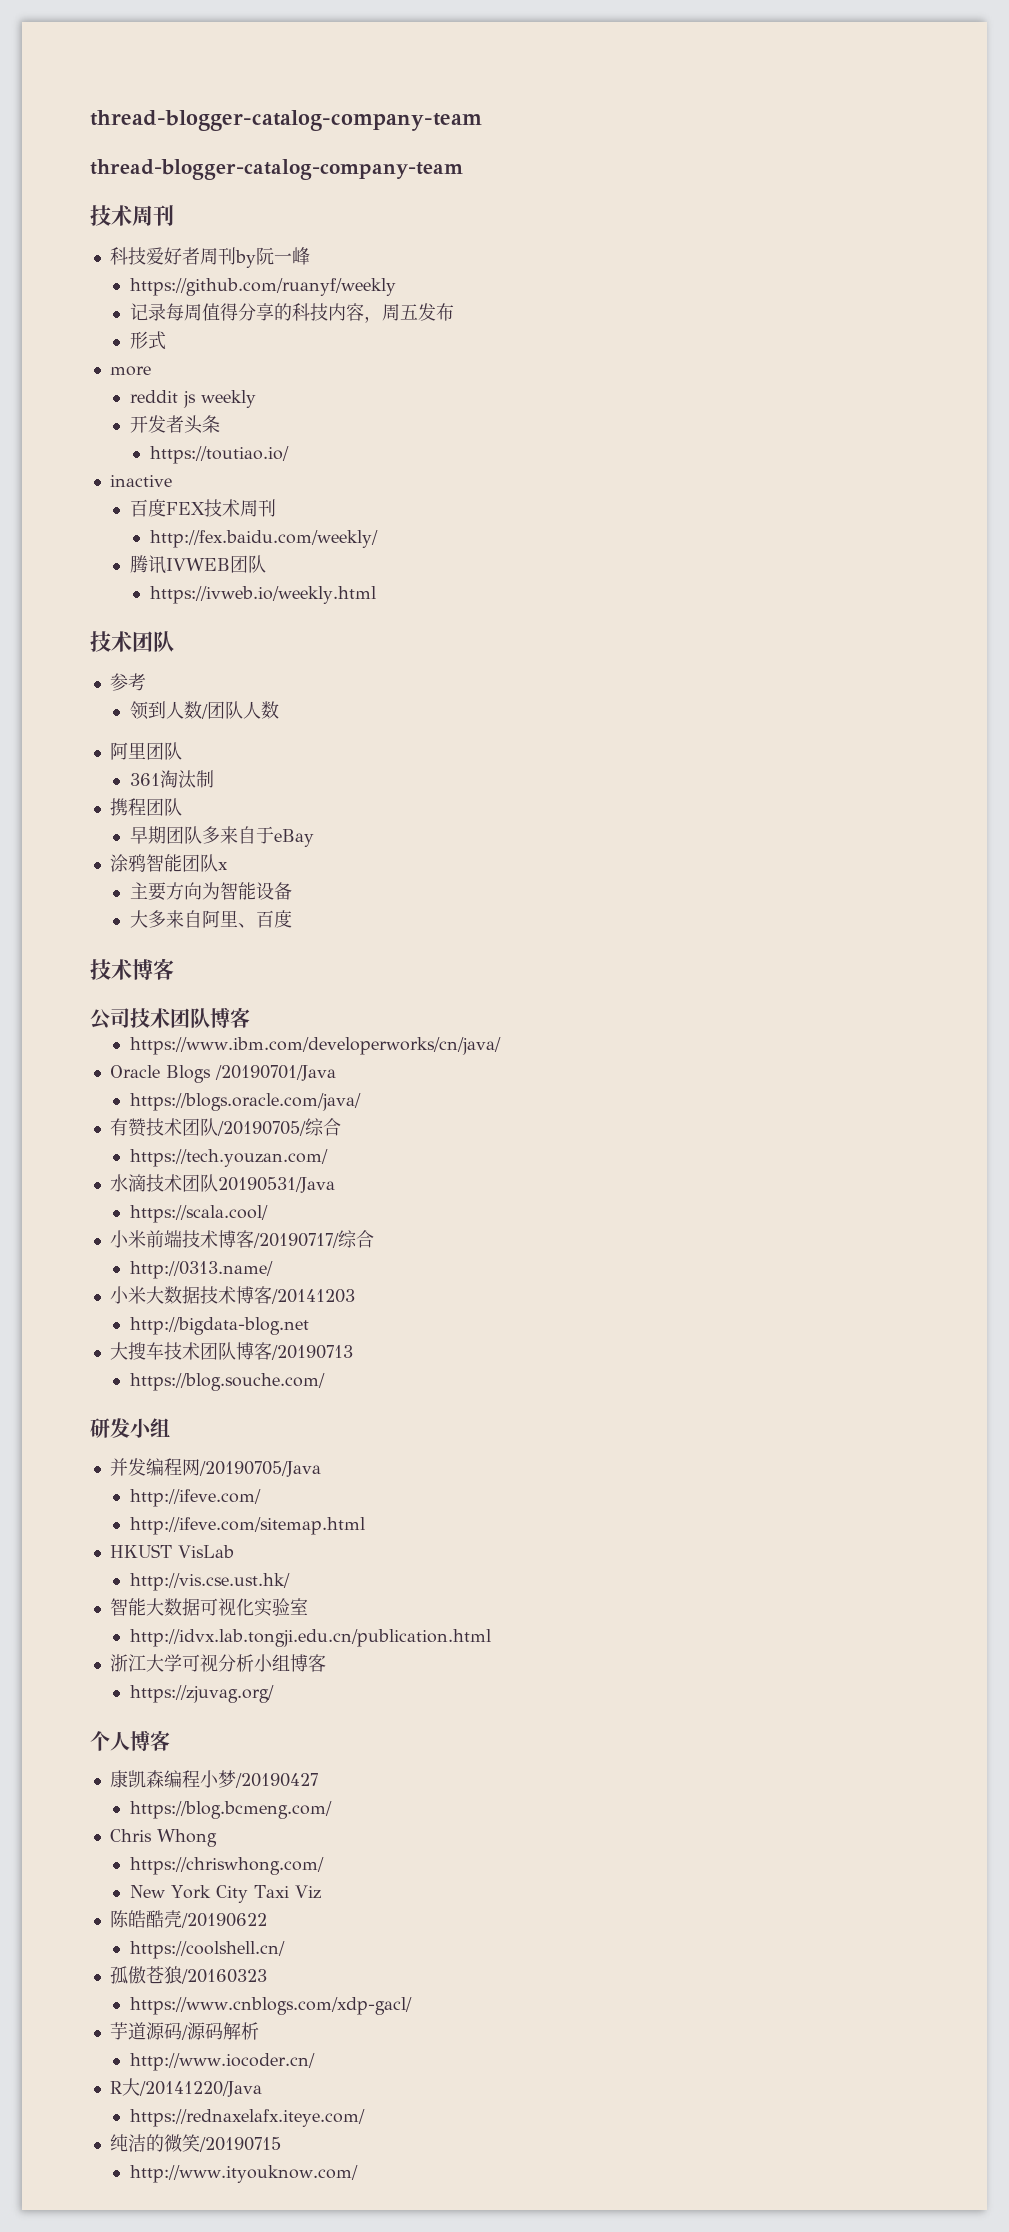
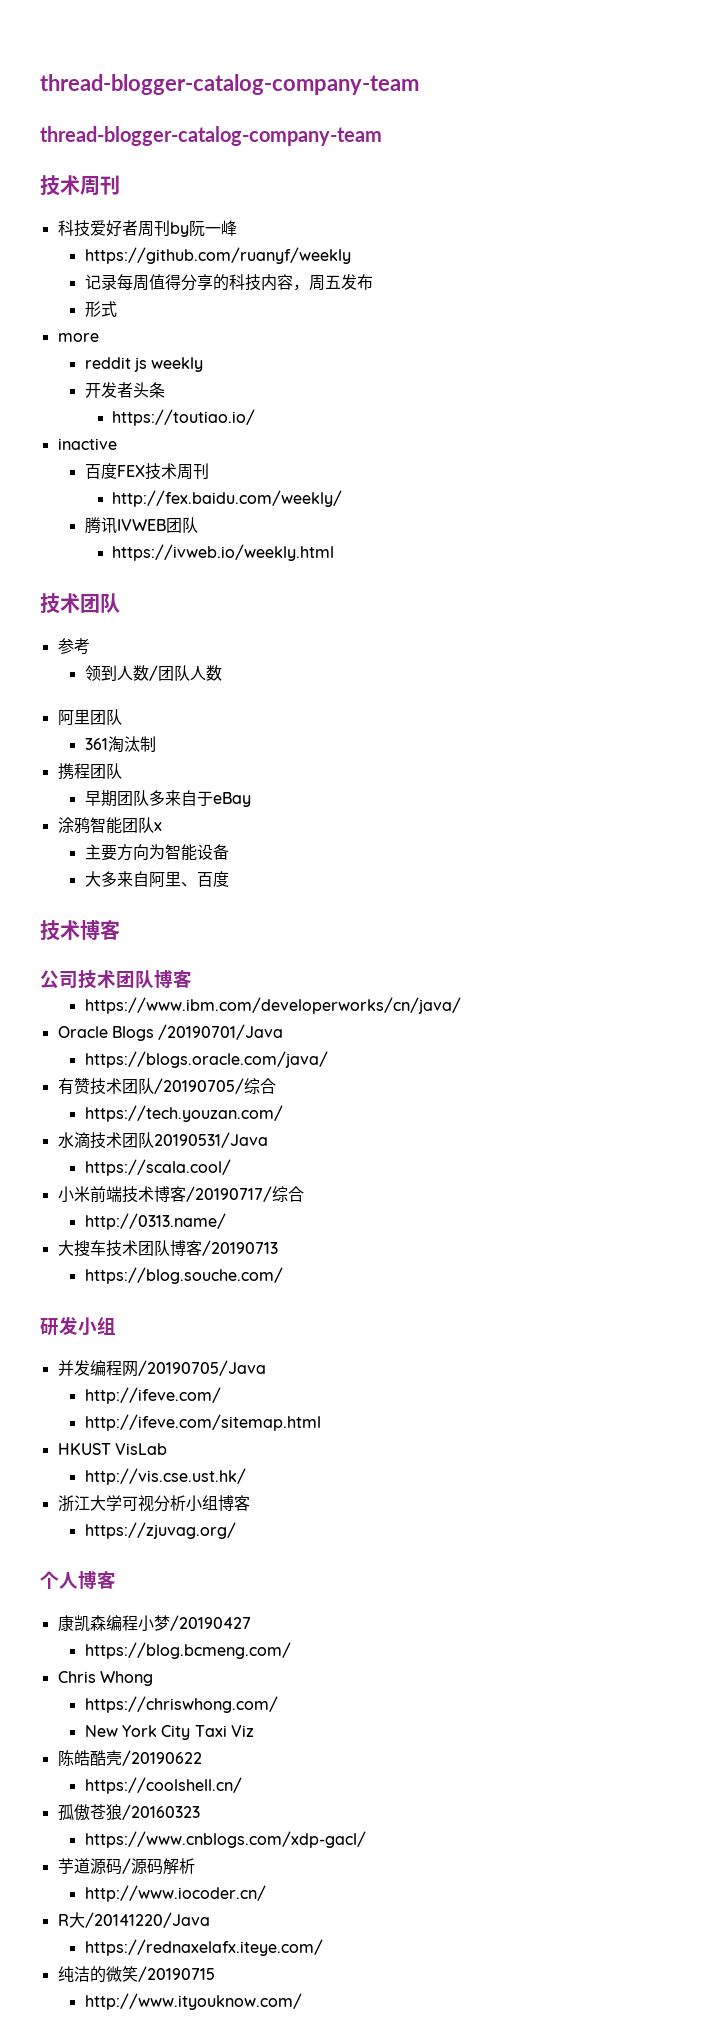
[109,1286,355,1304] [129,1317,309,1335] // 小米大数据技术博客/20141203 // http://bigdata-blog.net -> (226, 1221) none
[109,1598,308,1617] [129,1629,491,1647] // 智能大数据可视化实验室 // http://idvx.lab.tongji.edu.cn/publication.html -> (246, 1476) none

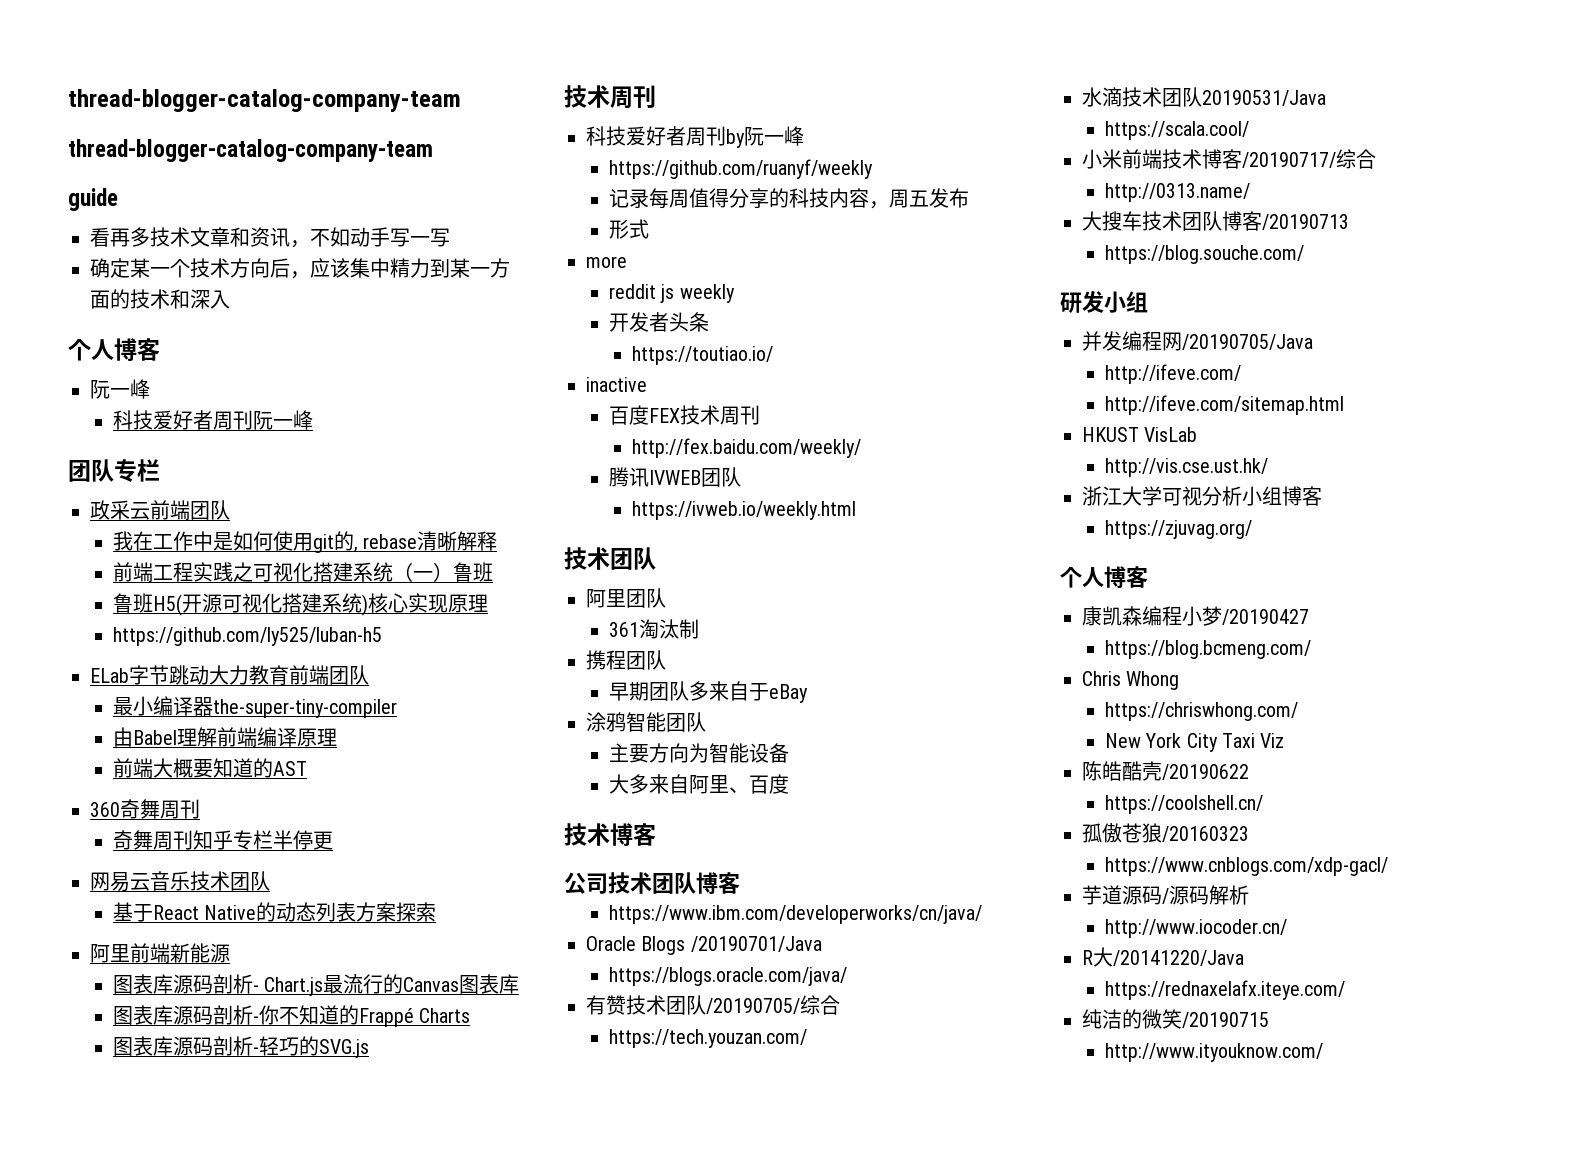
(382, 136) none -> [68,188,118,211] [90,227,450,248] [90,258,510,279] [90,289,230,309] [68,338,160,361] [90,379,150,399] [112,410,313,430] [68,459,160,482] [90,500,230,520] [112,531,498,553] [112,562,493,582] [112,593,488,616] [112,627,382,646] [90,665,369,685] [112,696,397,718] [112,727,337,747] [112,758,307,778] [90,799,200,819] [112,830,333,850] [90,871,270,892] [112,902,437,922] [90,943,230,963] [112,974,520,996] [112,1005,471,1027] [112,1036,369,1058] // guide // 看再多技术文章和资讯，不如动手写一写 // 确定某一个技术方向后，应该集中精力到某一方面的技术和深入 // 个人博客 // 阮一峰 // 科技爱好者周刊阮一峰 // 团队专栏 // 政采云前端团队 // 我在工作中是如何使用git的, rebase清晰解释 // 前端工程实践之可视化搭建系统（一）鲁班 // 鲁班H5(开源可视化搭建系统)核心实现原理 // https://github.com/ly525/luban-h5 // ELab字节跳动大力教育前端团队 // 最小编译器the-super-tiny-compiler // 由Babel理解前端编译原理 // 前端大概要知道的AST // 360奇舞周刊 // 奇舞周刊知乎专栏半停更 // 网易云音乐技术团队 // 基于React Native的动态列表方案探索 // 阿里前端新能源 // 图表库源码剖析- Chart.js最流行的Canvas图表库 // 图表库源码剖析-你不知道的Frappé Charts // 图表库源码剖析-轻巧的SVG.js
[57,638,90,655] [84,665,222,681] // 参考 // 领到人数/团队人数 -> (656, 558) none
[153,822,162,831] x -> (706, 722) none

